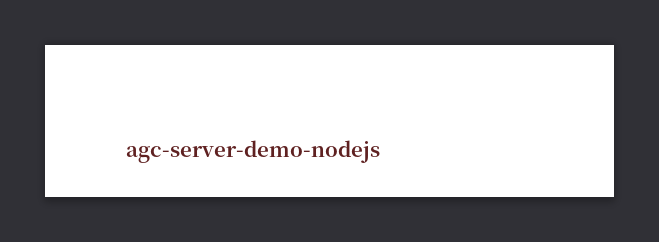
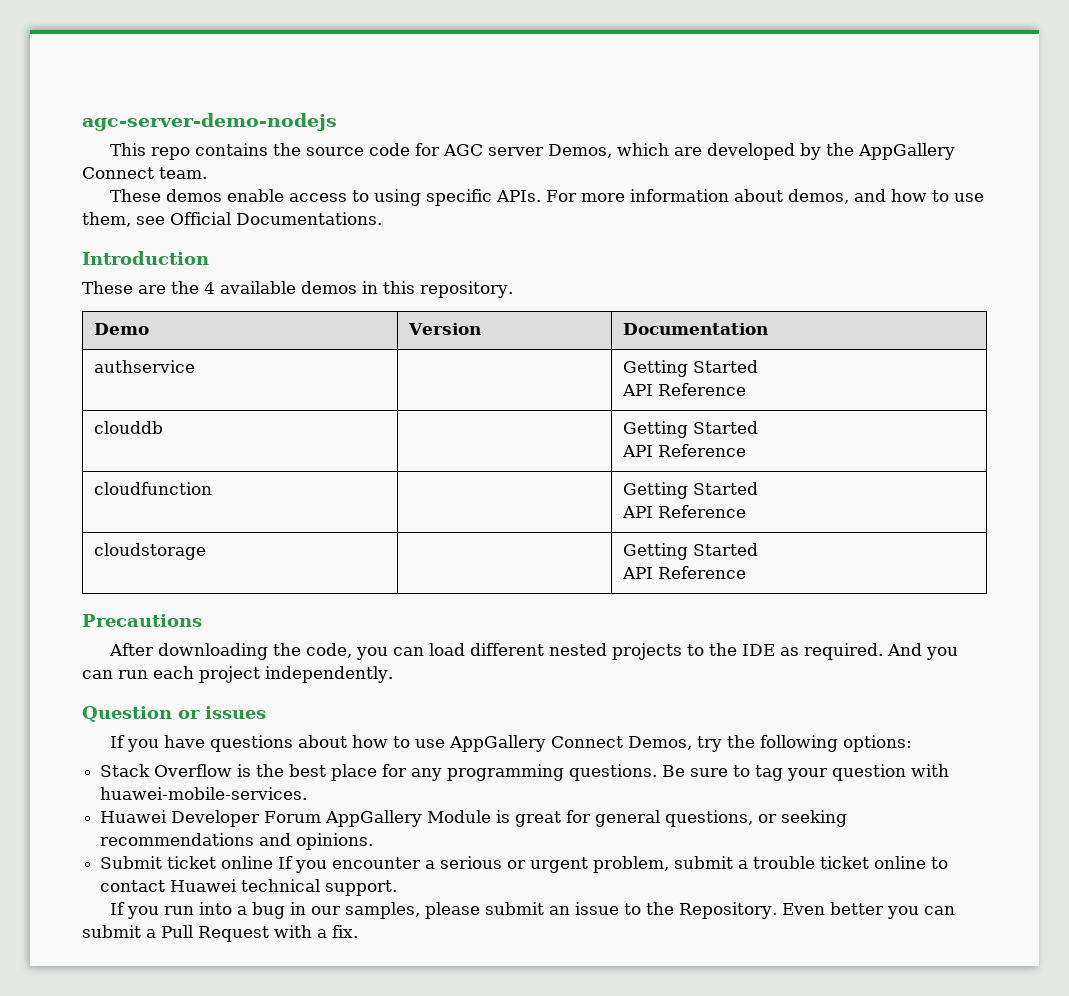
(380, 151) none -> [110,143,956,160] [82,167,207,179] [110,189,985,206] [82,212,382,227] [82,251,209,265] [82,281,513,298] [94,323,150,335] [408,323,482,335] [623,323,769,335] [94,360,196,373] [623,360,759,377] [622,383,747,396] [94,421,164,434] [623,421,759,438] [622,444,747,457] [94,482,213,495] [623,482,759,499] [622,505,747,518] [94,543,207,560] [623,543,759,560] [622,566,747,579] [82,614,202,627] [109,643,959,660] [82,666,393,683] [82,706,266,722] [110,735,913,752] [100,764,950,781] [100,787,308,800] [100,810,848,827] [100,833,374,850] [100,856,949,873] [100,879,398,896] [110,902,956,919] [82,925,358,942] // This repo contains the source code for AGC server Demos, which are developed by the AppGallery Connect team. // These demos enable access to using specific APIs. For more information about demos, and how to use them, see Official Documentations. // Introduction // These are the 4 available demos in this repository. // Demo | Version | Documentation // authservice | | Getting Started // API Reference // clouddb | | Getting Started // API Reference // cloudfunction | | Getting Started // API Reference // cloudstorage | | Getting Started // API Reference // Precautions // After downloading the code, you can load different nested projects to the IDE as required. And you can run each project independently. // Question or issues // If you have questions about how to use AppGallery Connect Demos, try the following options: // Stack Overflow is the best place for any programming questions. Be sure to tag your question with huawei-mobile-services. // Huawei Developer Forum AppGallery Module is great for general questions, or seeking recommendations and opinions. // Submit ticket online If you encounter a serious or urgent problem, submit a trouble ticket online to contact Huawei technical support. // If you run into a bug in our samples, please submit an issue to the Repository. Even better you can submit a Pull Request with a fix.

